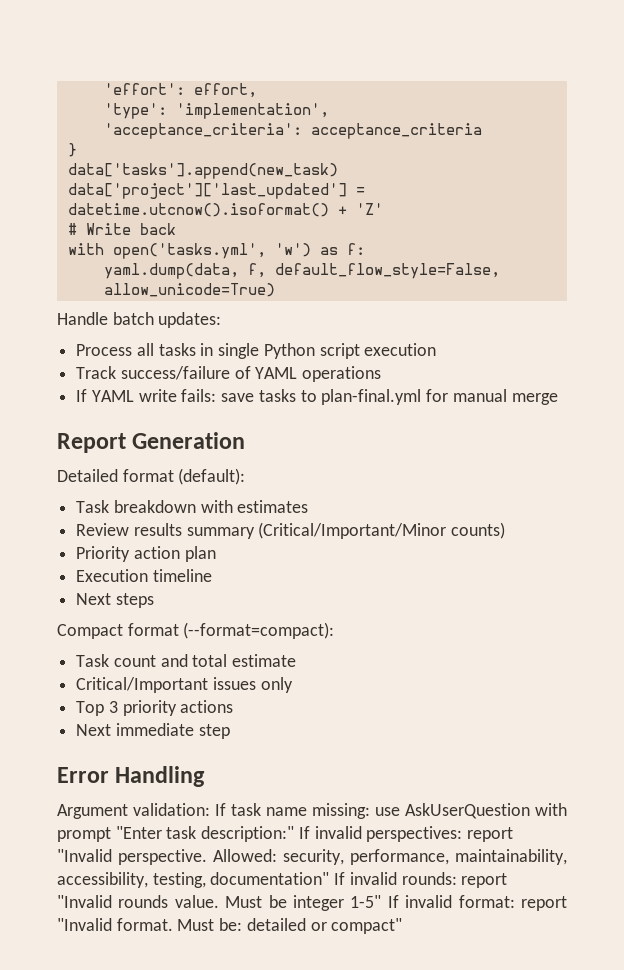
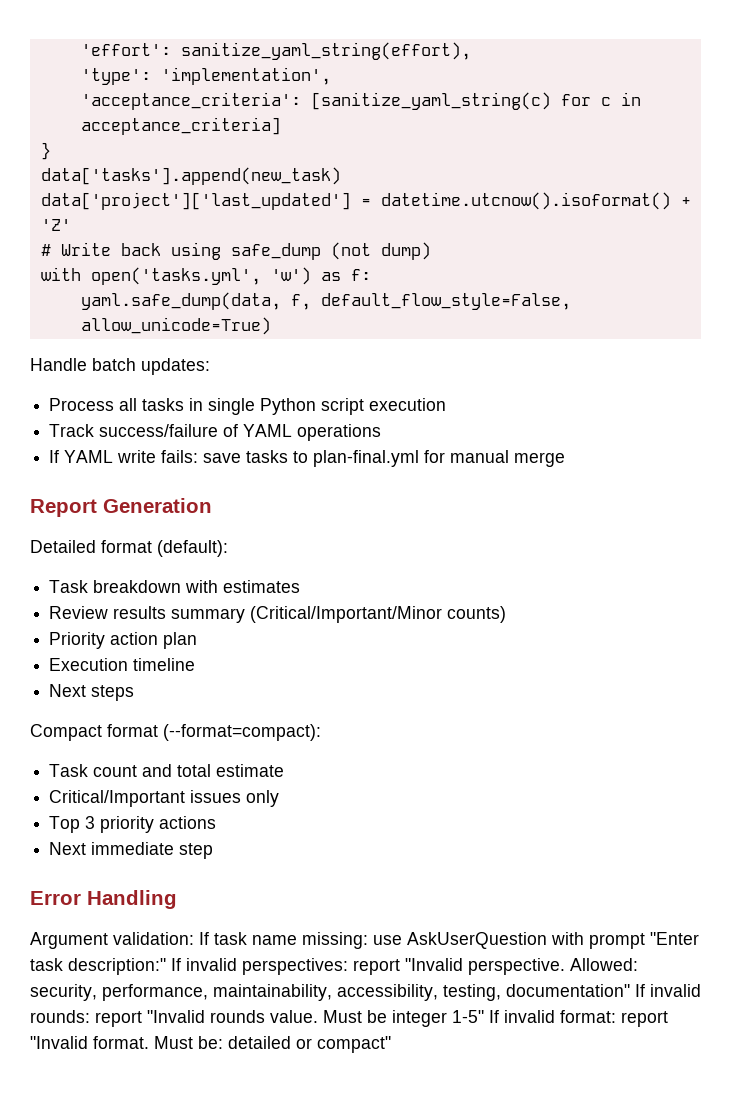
[193,83,257,98] effort, -> [180,42,471,60] sanitize_yaml_string(effort),
[310,123,482,139] acceptance_criteria -> [310,92,641,110] [80,117,281,135] [sanitize_yaml_string(c) for c in acceptance_criteria]
(176, 229) none -> [170,242,431,260] using safe_dump (not dump)
[103,263,239,279] yaml.dump(data, -> [80,292,281,310] yaml.safe_dump(data,

